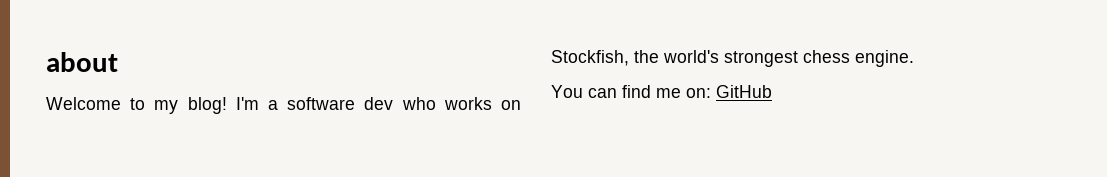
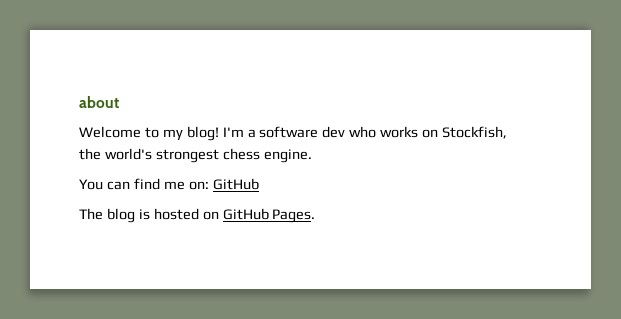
(772, 91) none -> [79,208,316,223] // The blog is hosted on GitHub Pages.

